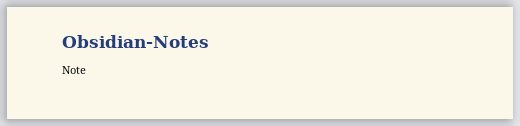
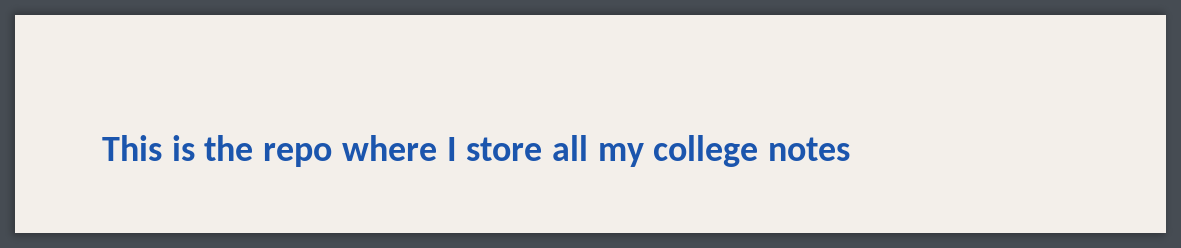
[62,35,209,48] [62,66,86,74] Obsidian-Notes // Note -> [102,135,851,167] This is the repo where I store all my college notes

